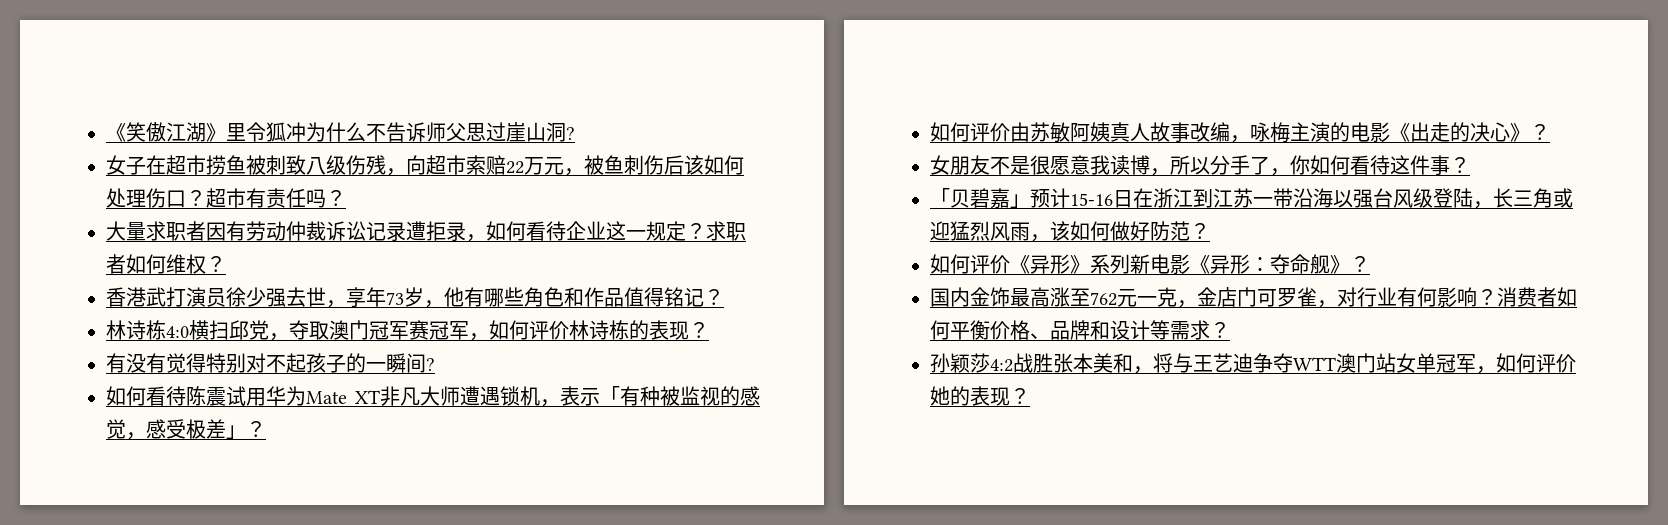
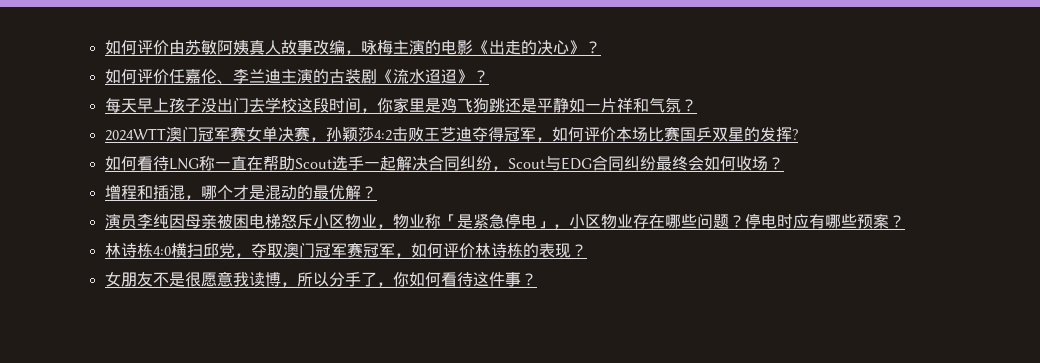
[106,122,575,142] [106,155,744,176] [106,188,346,208] [106,221,746,242] [106,254,226,274] [106,287,704,308] 《笑傲江湖》里令狐冲为什么不告诉师父思过崖山洞? // 女子在超市捞鱼被刺致八级伤残，向超市索赔22万元，被鱼刺伤后该如何处理伤口？超市有责任吗？ // 大量求职者因有劳动仲裁诉讼记录遭拒录，如何看待企业这一规定？求职者如何维权？ // 香港武打演员徐少强去世，享年73岁，他有哪些角色和作品值得铭记 -> [104,40,601,55] [104,69,489,84] [104,97,697,113] [104,126,798,142] [104,155,784,171] [104,184,377,200] [104,213,889,229] 如何评价由苏敏阿姨真人故事改编，咏梅主演的电影《出走的决心》？ // 如何评价任嘉伦、李兰迪主演的古装剧《流水迢迢》？ // 每天早上孩子没出门去学校这段时间，你家里是鸡飞狗跳还是平静如一片祥和气氛？ // 2024WTT澳门冠军赛女单决赛，孙颖莎4:2击败王艺迪夺得冠军，如何评价本场比赛国乒双星的发挥? // 如何看待LNG称一直在帮助Scout选手一起解决合同纠纷，Scout与EDG合同纠纷最终会如何收场？ // 增程和插混，哪个才是混动的最优解？ // 演员李纯因母亲被困电梯怒斥小区物业，物业称「是紧急停电」，小区物业存在哪些问题？停电时应有哪些预案
[106,353,435,373] [106,386,760,407] [106,419,266,440] [930,122,1550,143] // 有没有觉得特别对不起孩子的一瞬间? // 如何看待陈震试用华为Mate XT非凡大师遭遇锁机，表示「有种被监视的感觉，感受极差」？ // 如何评价由苏敏阿姨真人故事改编，咏梅主演的电影《出走的决心》？ -> (587, 250) none
[930,188,1573,209] [930,221,1210,242] [930,254,1370,274] [930,287,1577,308] [930,320,1230,340] [930,353,1576,374] [930,386,1030,406] // 「贝碧嘉」预计15-16日在浙江到江苏一带沿海以强台风级登陆，长三角或迎猛烈风雨，该如何做好防范？ // 如何评价《异形》系列新电影《异形：夺命舰》？ // 国内金饰最高涨至762元一克，金店门可罗雀，对行业有何影响？消费者如何平衡价格、品牌和设计等需求？ // 孙颖莎4:2战胜张本美和，将与王艺迪争夺WTT澳门站女单冠军，如何评价她的表现？ -> (537, 279) none

